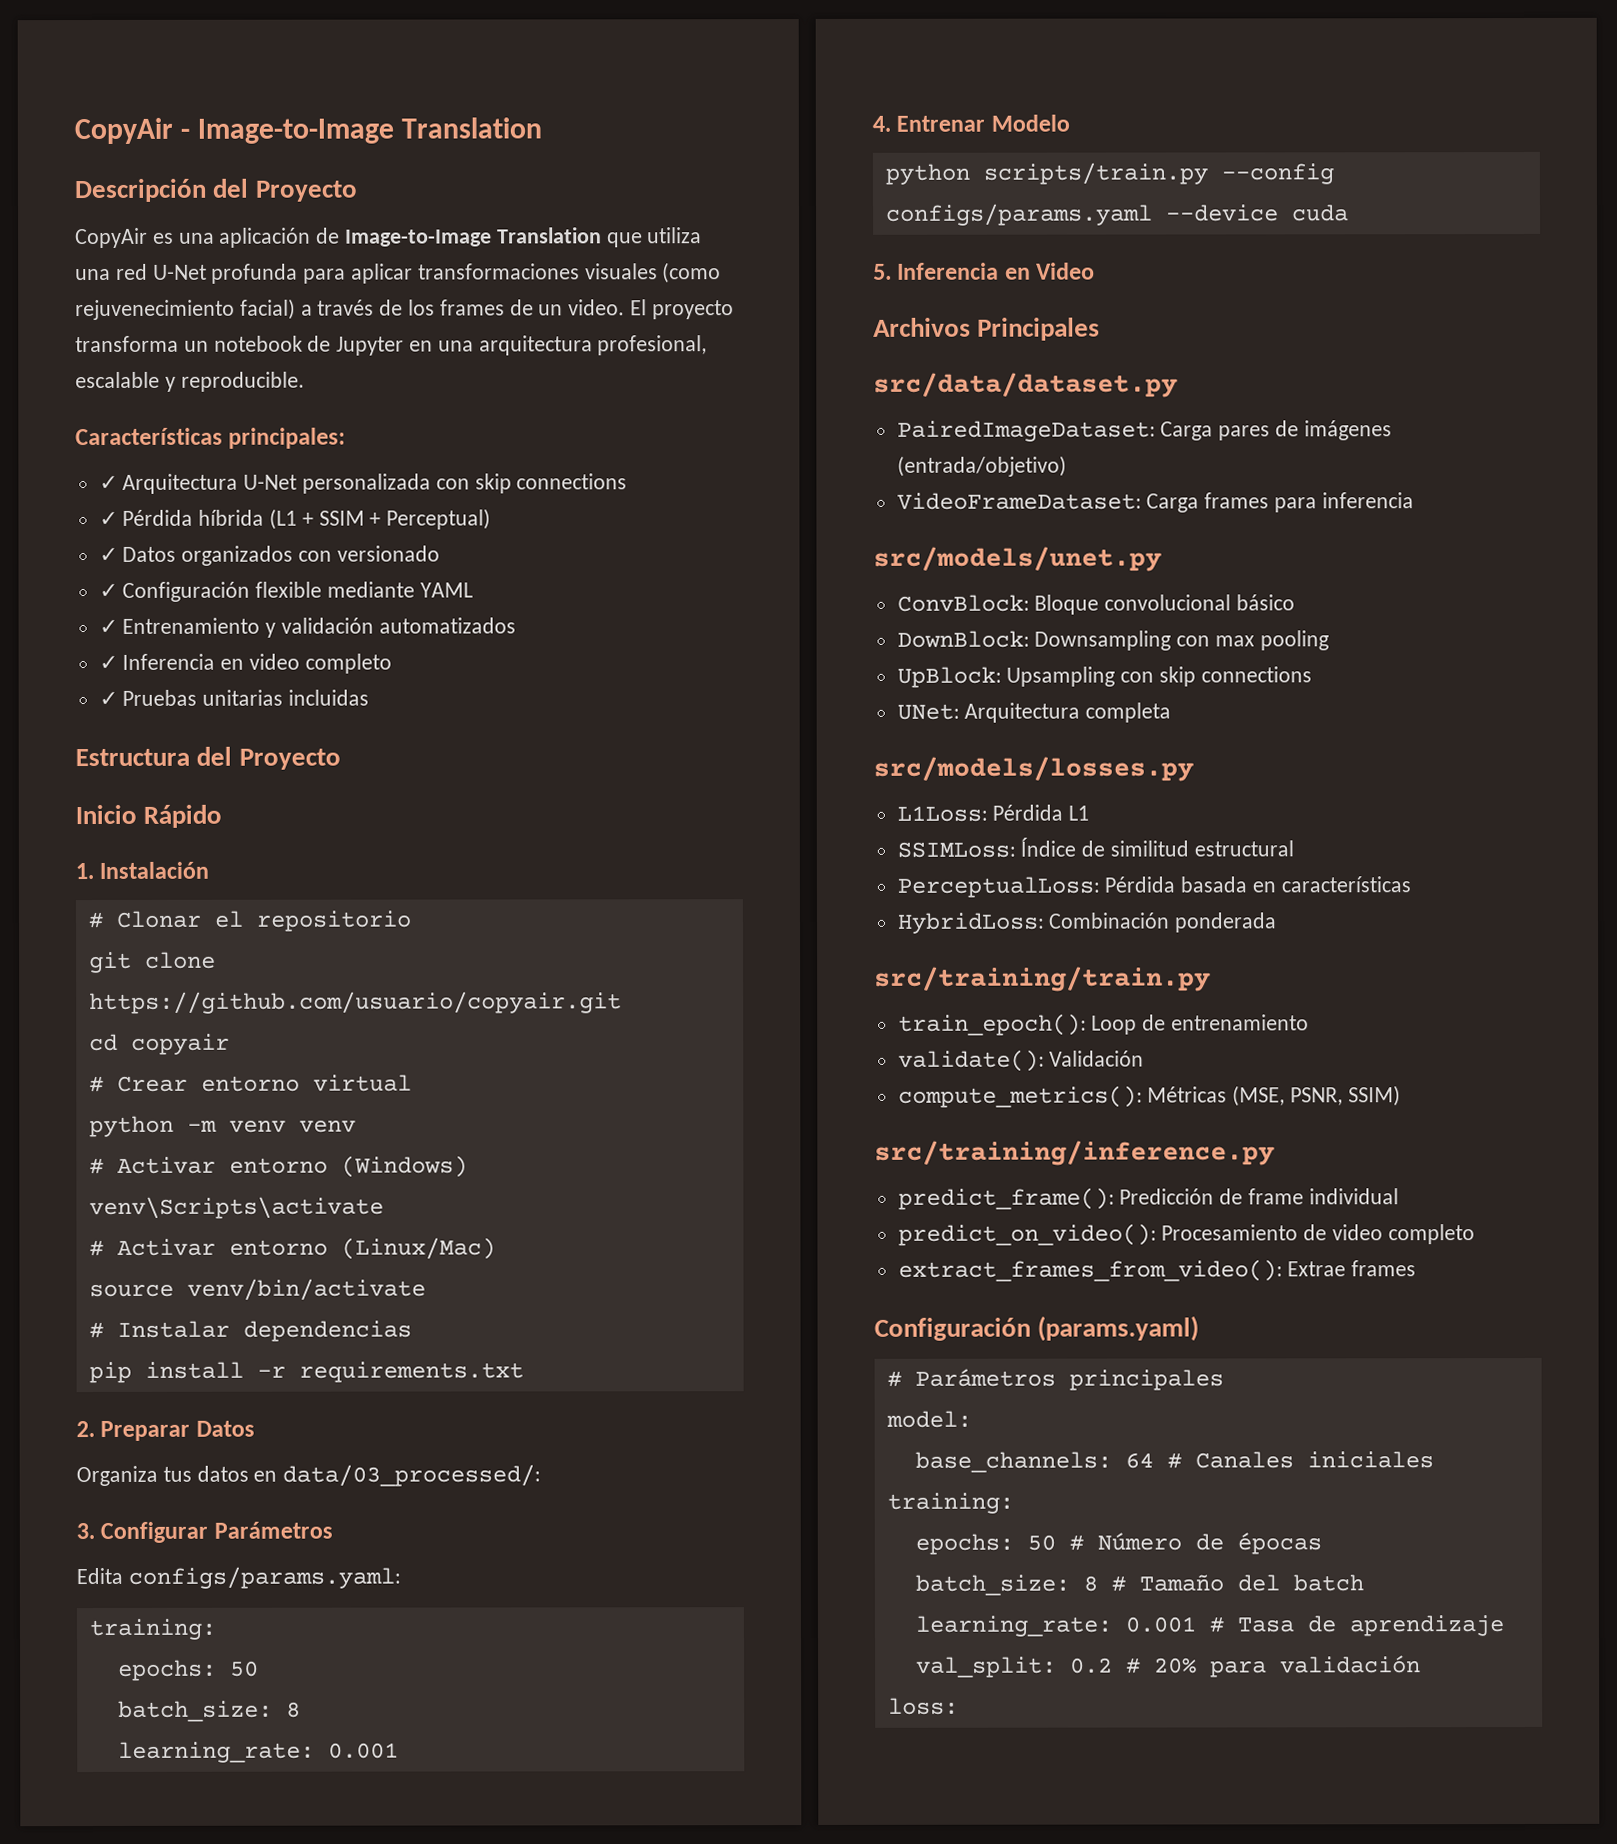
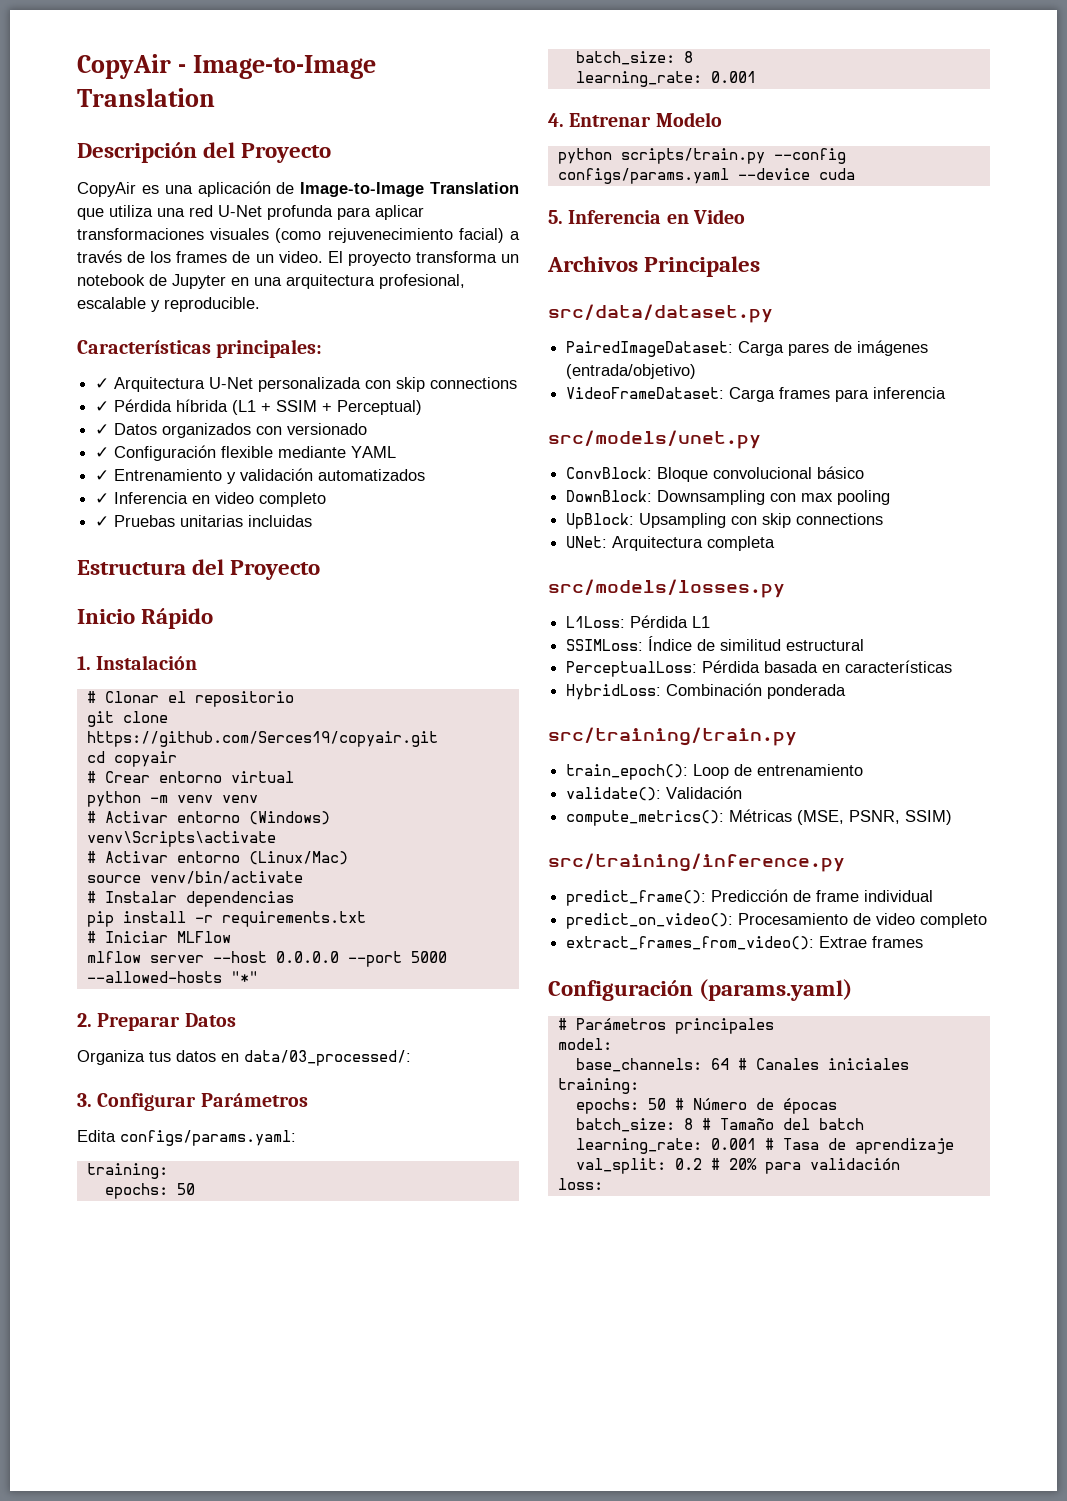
[88,991,622,1015] https://github.com/usuario/copyair.git -> [86,731,438,747] https://github.com/Serces19/copyair.git
(524, 1372) none -> [86,931,231,943] [86,951,447,967] [86,971,258,983] // # Iniciar MLFlow // mlflow server --host 0.0.0.0 --port 5000 --allowed-hosts "*"

